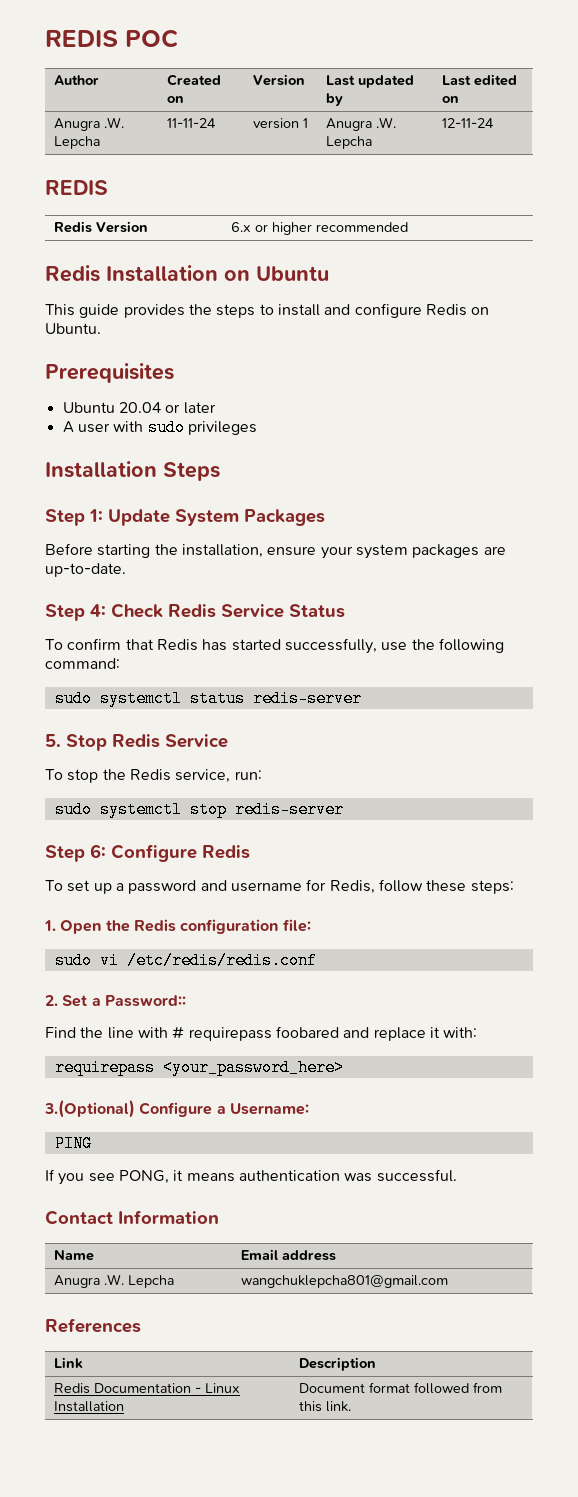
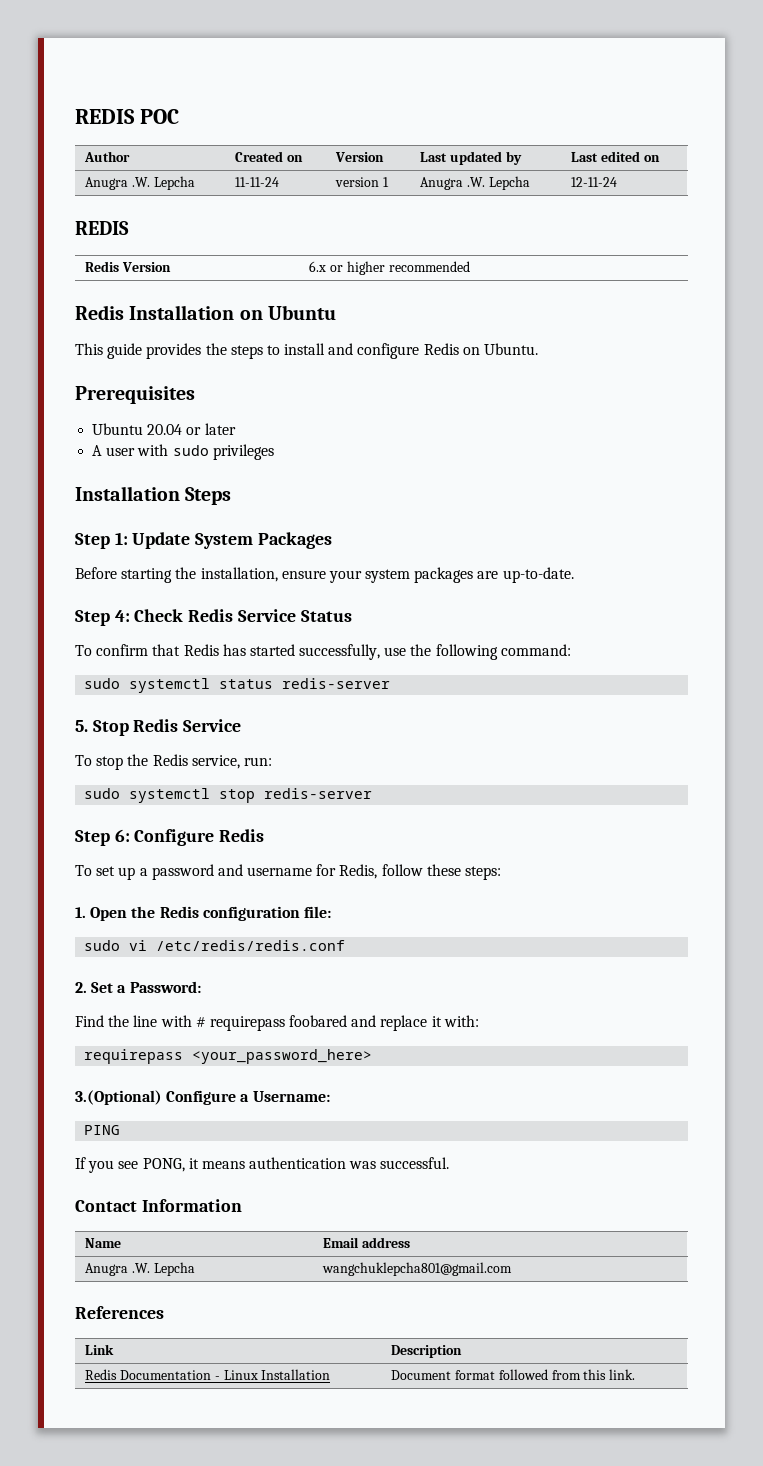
[104,995,186,1007] Password:: -> [129,981,201,993] Password:

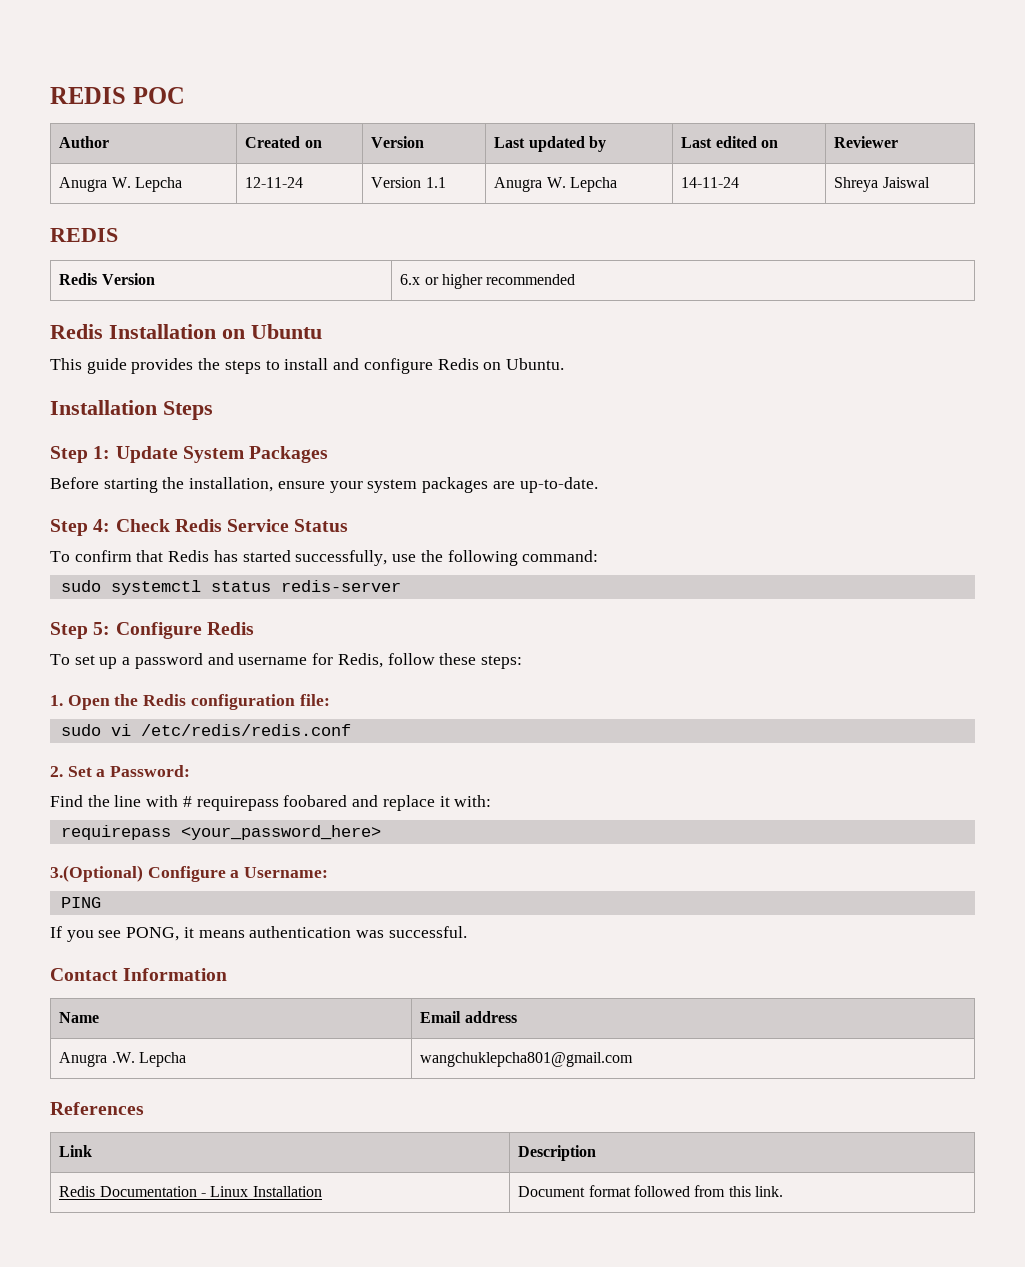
[85,176,195,190] [235,177,280,187] [335,177,390,187] [420,176,530,190] [571,177,618,187] // Anugra .W. Lepcha | 11-11-24 | version 1 | Anugra .W. Lepcha | 12-11-24 -> [834,136,899,148] [59,177,182,192] [245,177,304,188] [371,177,446,188] [494,177,617,192] [681,177,740,188] [834,177,930,192] | Reviewer // Anugra W. Lepcha | 12-11-24 | Version 1.1 | Anugra W. Lepcha | 14-11-24 | Shreya Jaiswal
[75,386,195,404] [92,423,236,435] [92,444,274,460] // Prerequisites // Ubuntu 20.04 or later // A user with sudo privileges -> (564, 364) none
[75,719,242,736] [75,754,272,770] [84,788,373,803] [75,829,130,846] // 5. Stop Redis Service // To stop the Redis service, run: // sudo systemctl stop redis-server // Step 6: -> [50,622,111,639] // Step 5:

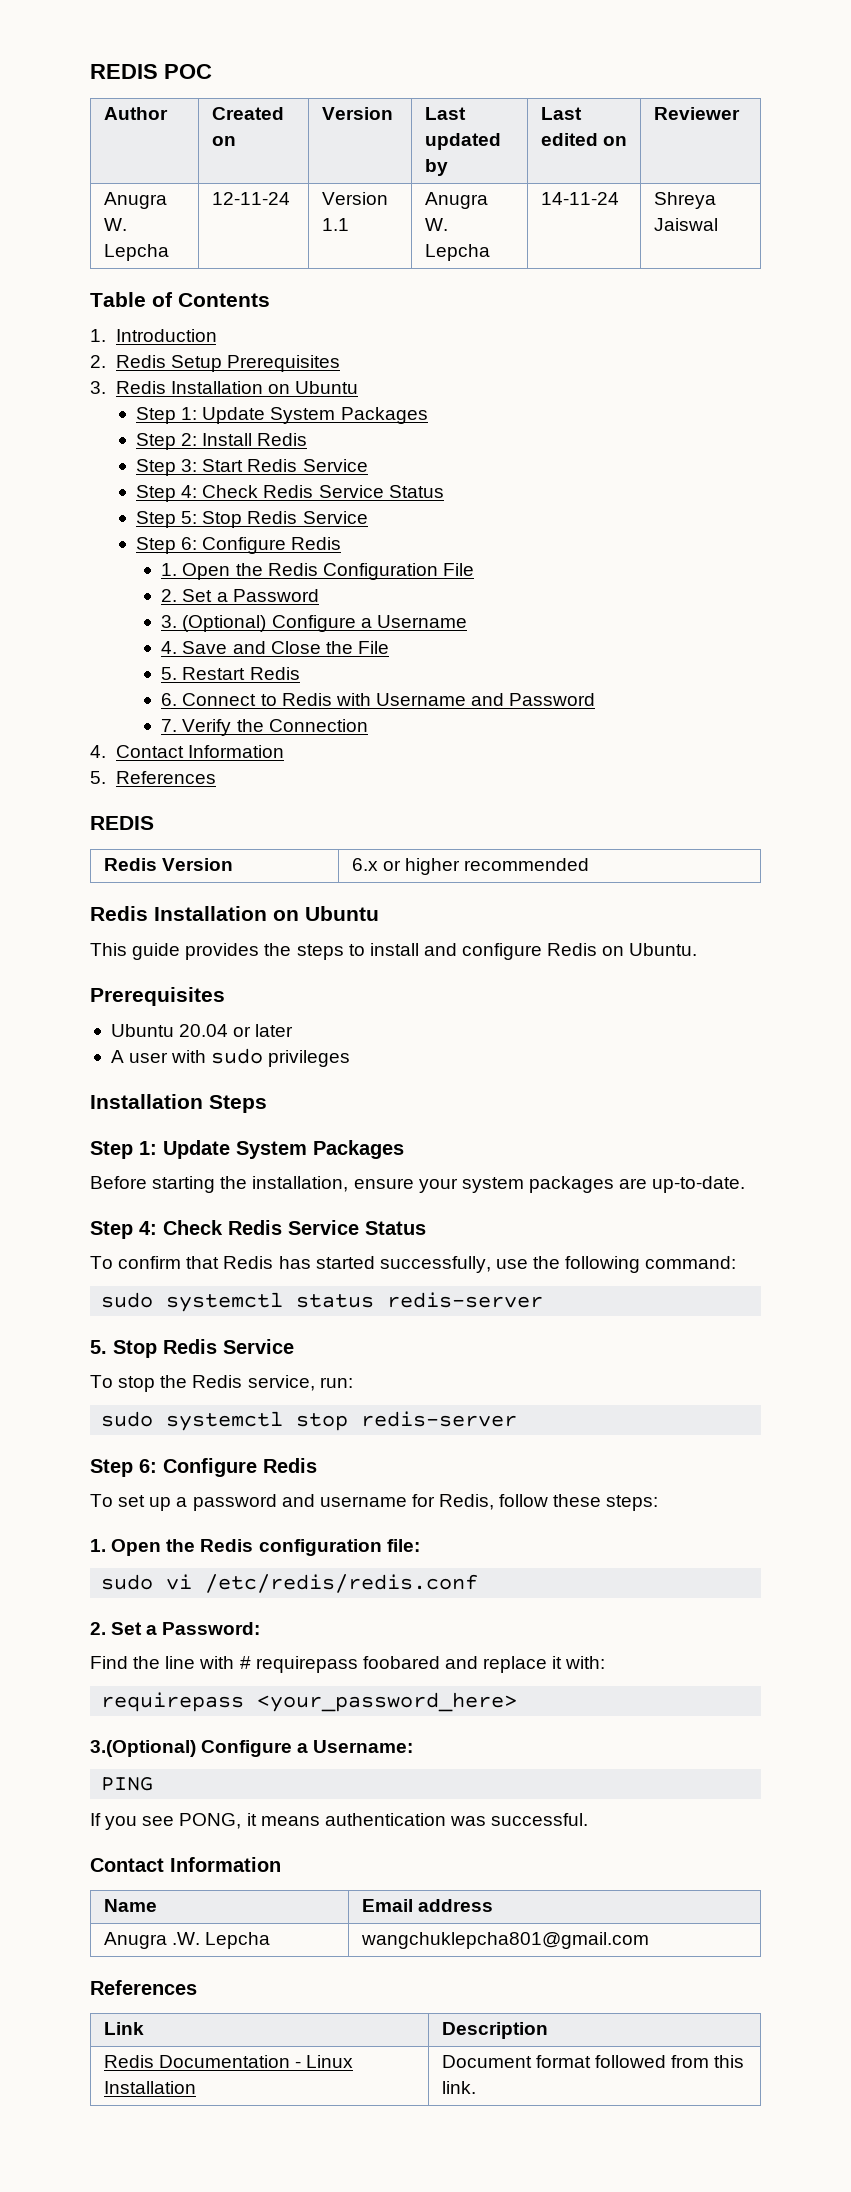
(930, 182) none -> [90,292,270,307] [90,329,217,342] [90,355,340,372] [90,381,358,394] [136,407,428,424] [136,433,308,450] [136,459,368,476] [136,485,444,502] [136,511,368,528] [136,537,342,554] [161,563,474,580] [161,589,319,602] [161,615,467,632] [161,641,389,654] [161,667,300,680] [161,693,596,706] [161,719,368,736] [90,745,284,758] [90,771,216,784] // Table of Contents // 1. Introduction // 2. Redis Setup Prerequisites // 3. Redis Installation on Ubuntu // Step 1: Update System Packages // Step 2: Install Redis // Step 3: Start Redis Service // Step 4: Check Redis Service Status // Step 5: Stop Redis Service // Step 6: Configure Redis // 1. Open the Redis Configuration File // 2. Set a Password // 3. (Optional) Configure a Username // 4. Save and Close the File // 5. Restart Redis // 6. Connect to Redis with Username and Password // 7. Verify the Connection // 4. Contact Information // 5. References
(564, 364) none -> [90,987,225,1006] [110,1024,294,1037] [110,1048,351,1067] // Prerequisites // Ubuntu 20.04 or later // A user with sudo privileges
[50,622,111,639] // Step 5: -> [90,1339,294,1358] [90,1375,353,1392] [101,1411,518,1431] [90,1459,157,1477] // 5. Stop Redis Service // To stop the Redis service, run: // sudo systemctl stop redis-server // Step 6:

